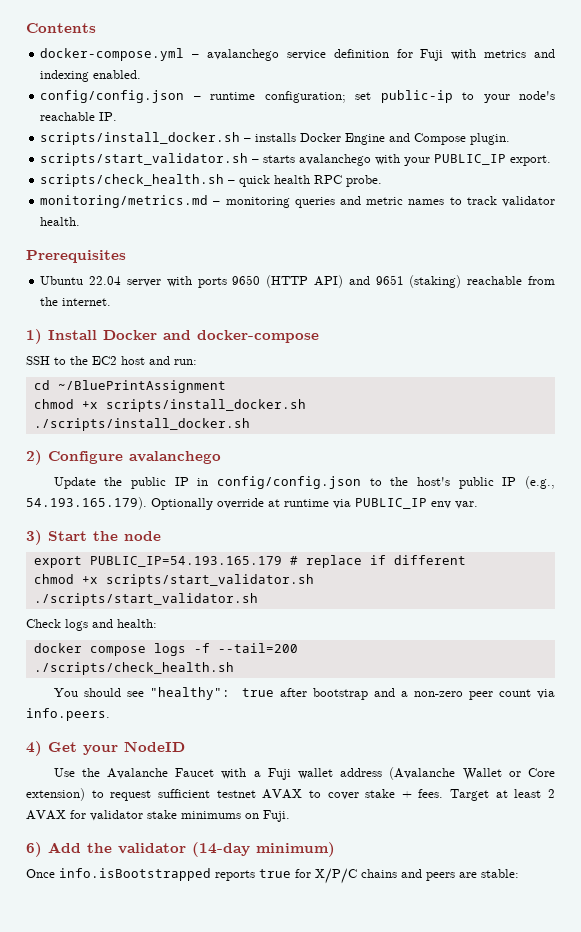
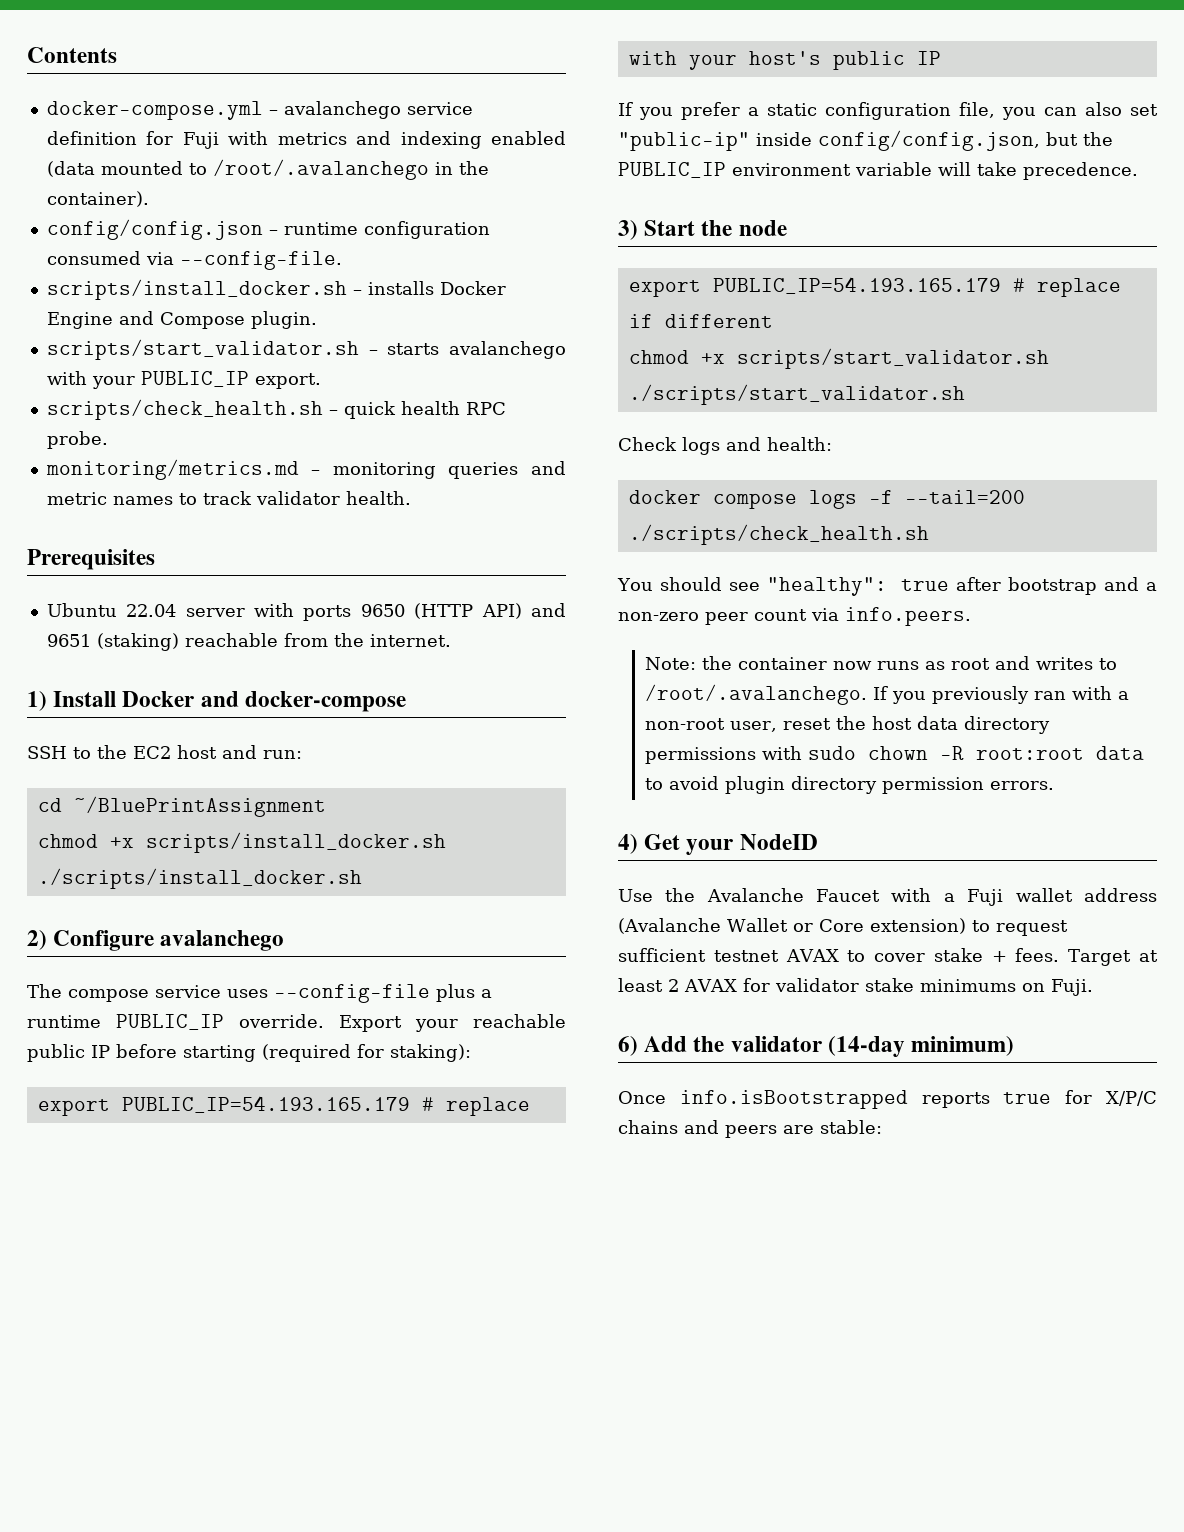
[93,70,142,79] [40,90,555,103] [40,112,118,121] enabled. // config/config.json – runtime configuration; set public-ip to your node's reachable IP. -> [491,131,566,145] [46,159,489,180] [46,191,149,207] [46,219,490,240] [46,251,342,270] enabled (data mounted to /root/.avalanchego in the container). // config/config.json – runtime configuration consumed via --config-file.
[53,476,555,489] [26,497,478,510] Update the public IP in config/config.json to the host's public IP (e.g., 54.193.165.179). Optionally override at runtime via PUBLIC_IP env var. -> [27,984,492,1003] [27,1014,566,1032] [27,1044,471,1062] [37,1096,530,1116] [628,51,941,70] [618,102,1158,120] [618,130,1113,151] [618,162,1138,180] The compose service uses --config-file plus a runtime PUBLIC_IP override. Export your reachable public IP before starting (required for staking): // export PUBLIC_IP=54.193.165.179 # replace with your host's public IP // If you prefer a static configuration file, you can also set "public-ip" inside config/config.json, but the PUBLIC_IP environment variable will take precedence.
(110, 714) none -> [644,656,1117,670] [644,684,1129,705] [644,716,1050,734] [644,746,1144,764] [644,776,1054,794] // Note: the container now runs as root and writes to /root/.avalanchego. If you previously ran with a non-root user, reset the host data directory permissions with sudo chown -R root:root data to avoid plugin directory permission errors.

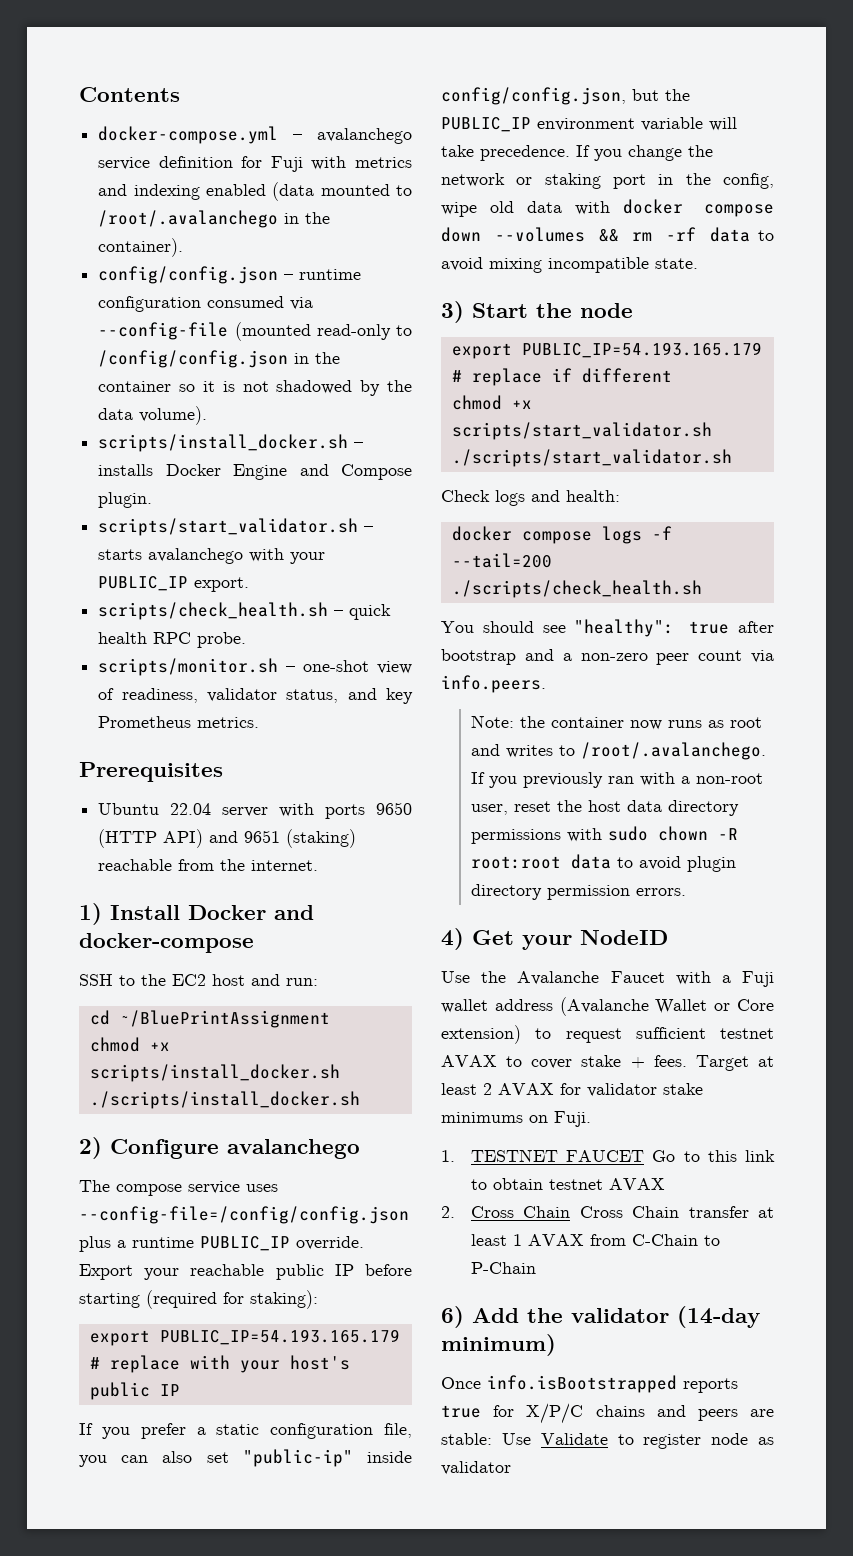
[179,251,342,270] --config-file. -> [98,322,412,341] [98,350,341,368] [98,380,412,396] [98,406,208,425] --config-file (mounted read-only to /config/config.json in the container so it is not shadowed by the data volume).
[45,459,566,480] [46,491,411,505] monitoring/metrics.md – monitoring queries and metric names to track validator health. -> [98,658,412,676] [98,688,413,704] [98,716,260,728] scripts/monitor.sh – one-shot view of readiness, validator status, and key Prometheus metrics.
[274,984,430,1003] --config-file -> [79,1206,409,1224] --config-file=/config/config.json
(1138, 171) none -> [576,145,713,161] [441,173,774,189] [441,199,774,217] [441,227,774,242] [441,257,698,273] If you change the network or staking port in the config, wipe old data with docker compose down --volumes && rm -rf data to avoid mixing incompatible state.
(1093, 987) none -> [441,1149,775,1162] [470,1178,665,1190] [441,1206,774,1218] [470,1234,720,1246] [470,1262,536,1274] // 1. TESTNET FAUCET Go to this link to obtain testnet AVAX // 2. Cross Chain Cross Chain transfer at least 1 AVAX from C-Chain to P-Chain
(882, 1127) none -> [501,1433,774,1449] [441,1461,511,1475] Use Validate to register node as validator

